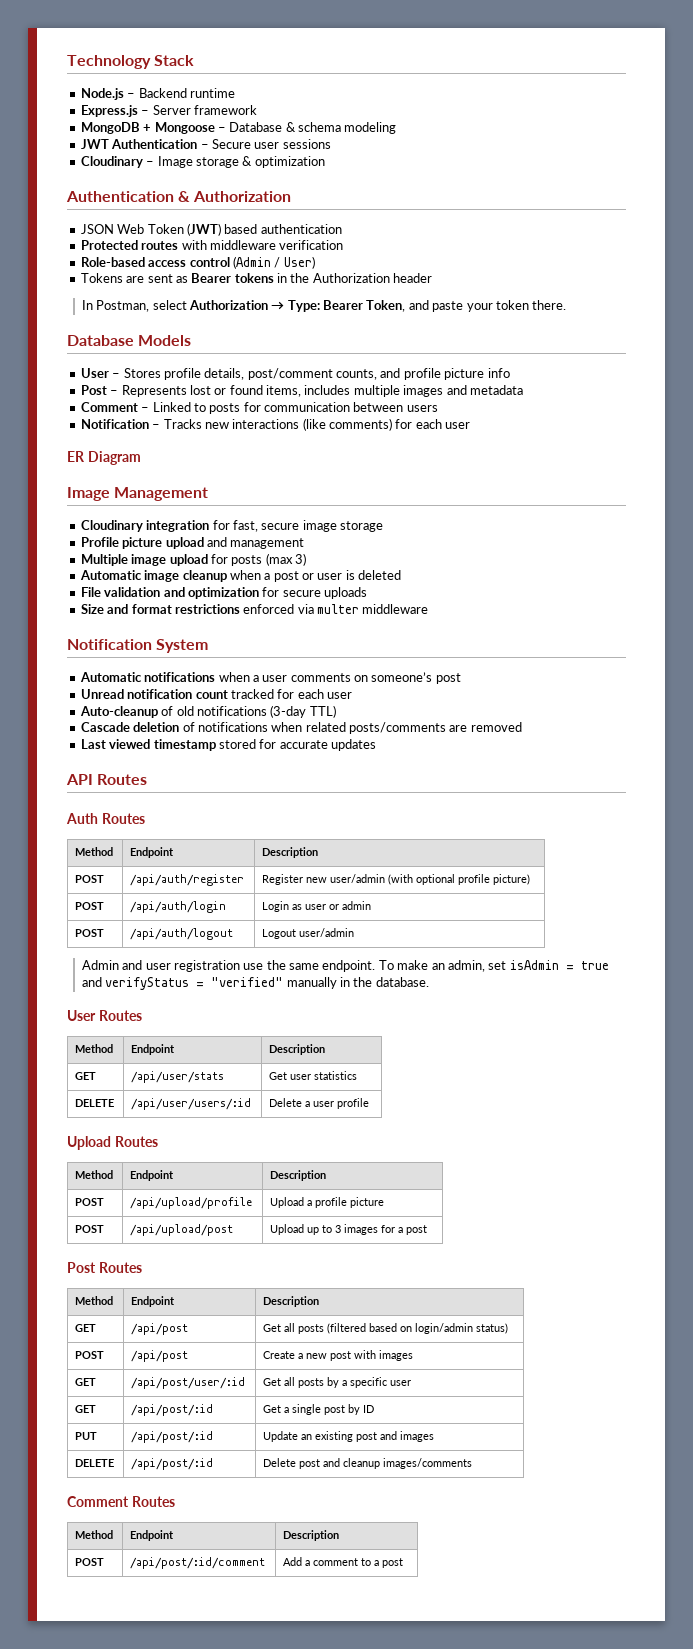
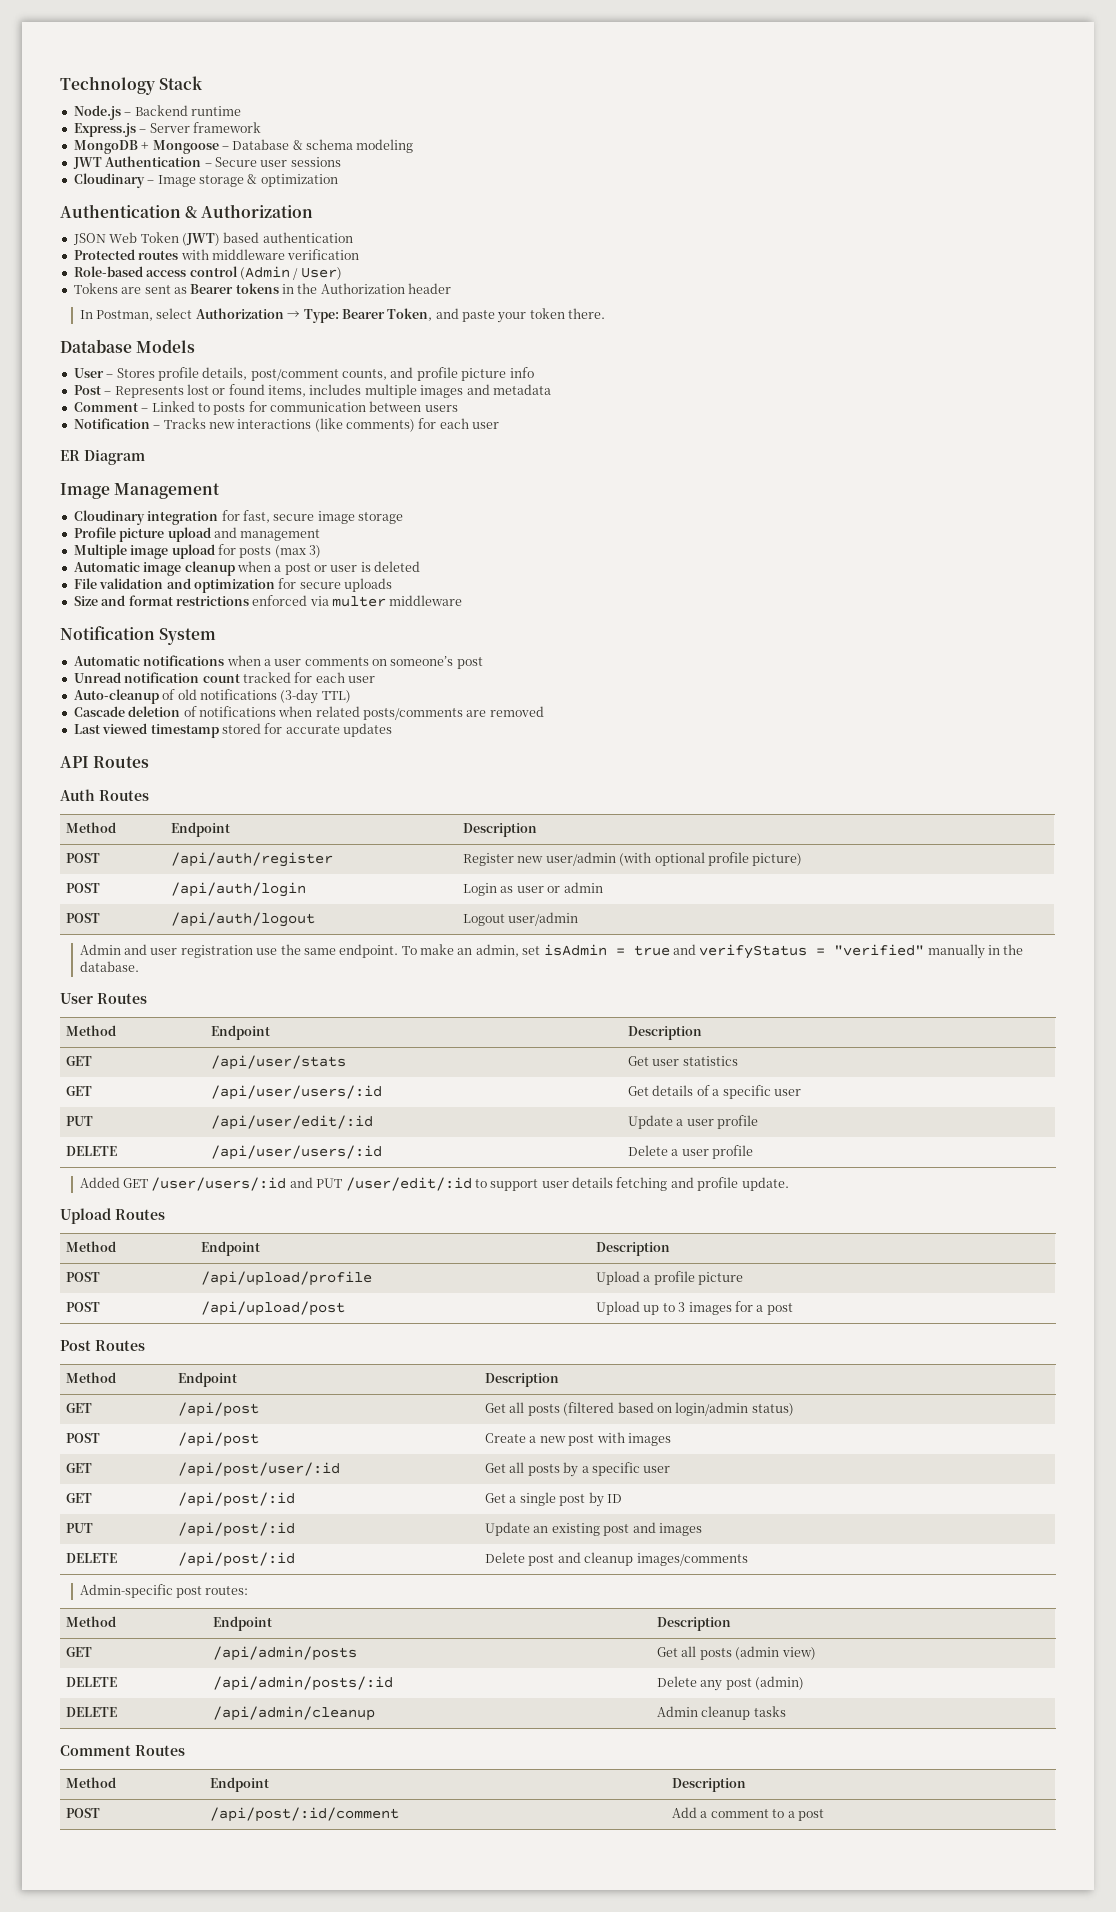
(358, 1075) none -> [66,1086,93,1096] [211,1085,383,1100] [628,1085,801,1099] [66,1116,94,1126] [211,1115,374,1130] [628,1115,759,1129] // GET | /api/user/users/:id | Get details of a specific user // PUT | /api/user/edit/:id | Update a user profile
(370, 1103) none -> [79,1177,789,1191] // Added GET /user/users/:id and PUT /user/edit/:id to support user details fetching and profile update.
(473, 1463) none -> [79,1584,249,1598] [66,1616,117,1627] [213,1616,273,1631] [657,1617,732,1631] [66,1647,93,1657] [213,1646,358,1661] [657,1646,816,1660] [66,1677,118,1687] [213,1676,394,1691] [657,1676,805,1691] [66,1707,118,1717] [213,1706,376,1721] [657,1706,786,1720] // Admin-specific post routes: // Method | Endpoint | Description // GET | /api/admin/posts | Get all posts (admin view) // DELETE | /api/admin/posts/:id | Delete any post (admin) // DELETE | /api/admin/cleanup | Admin cleanup tasks

